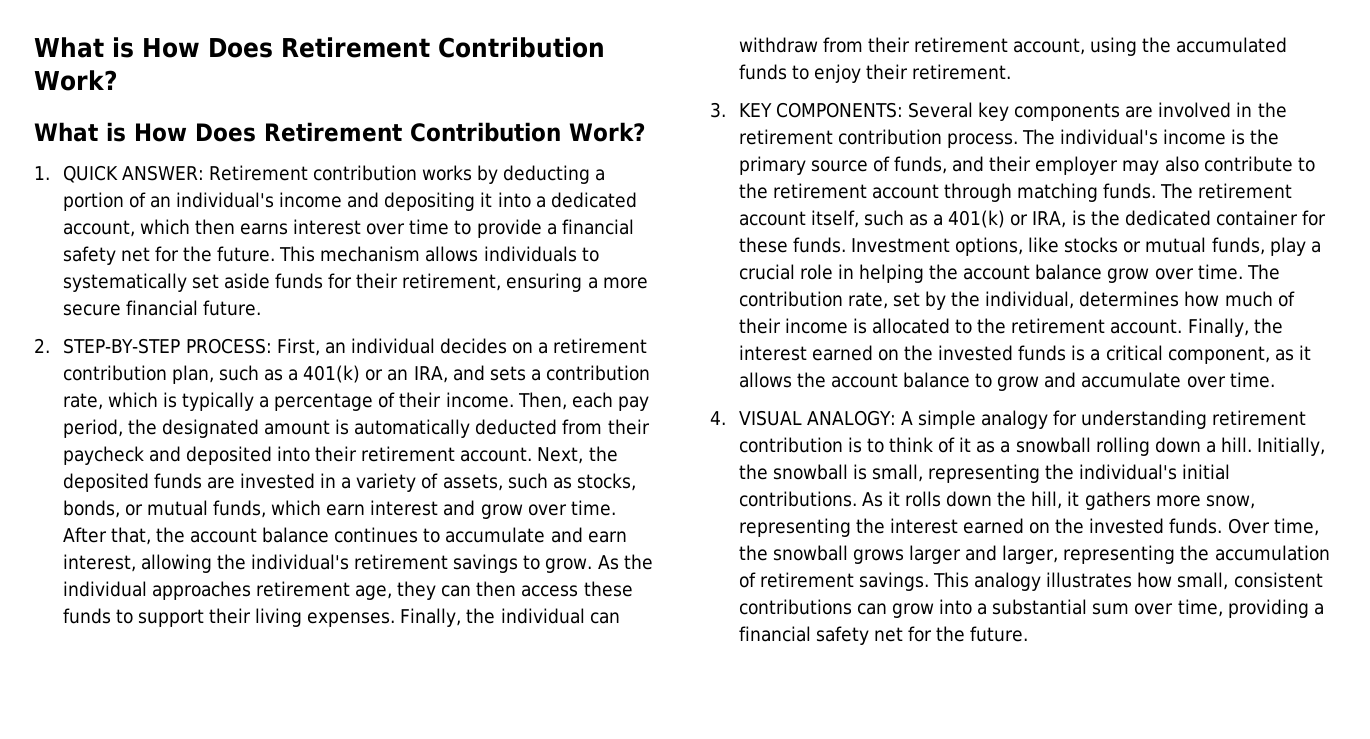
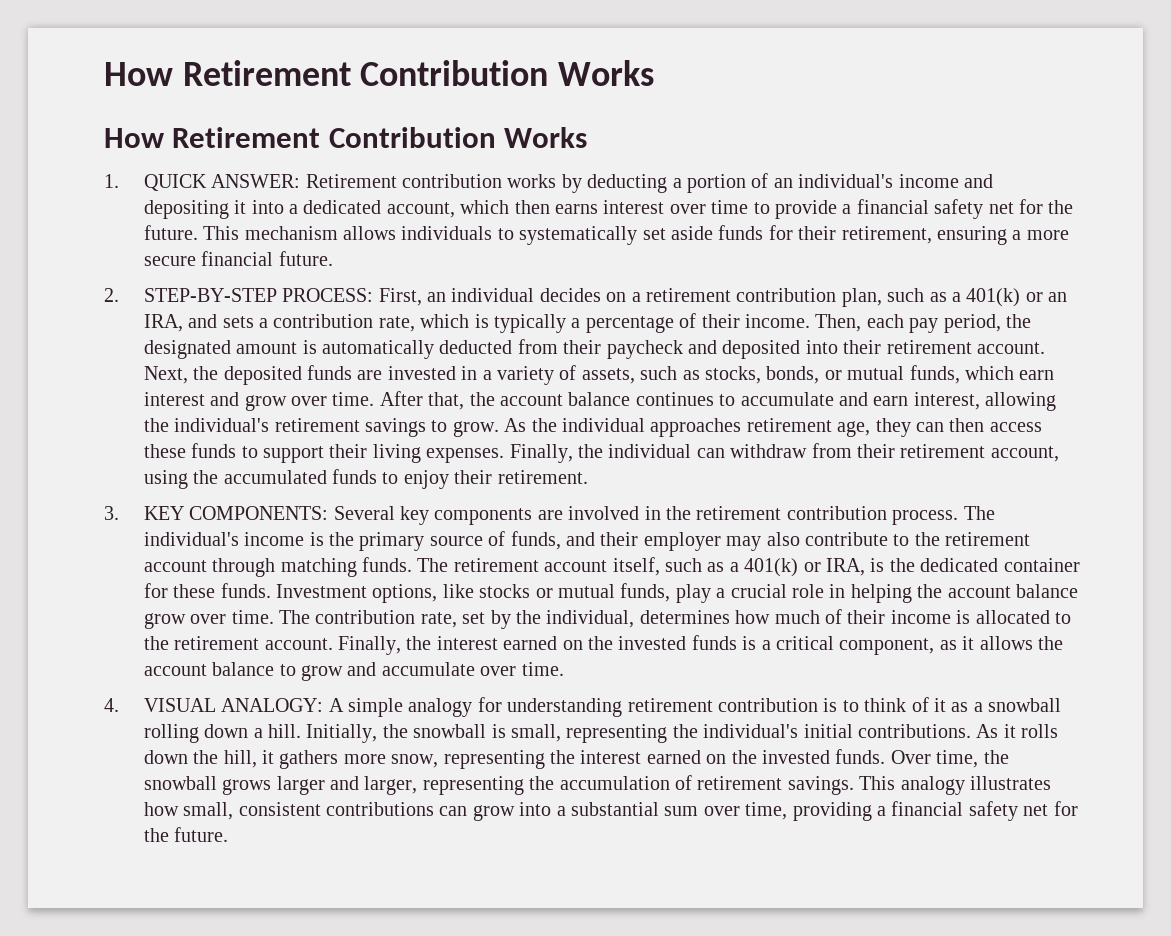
[34,37,605,58] [34,70,118,91] [34,122,646,142] What is How Does Retirement Contribution Work? // What is How Does Retirement Contribution Work? -> [104,60,655,86] [104,127,588,148] How Retirement Contribution Works // How Retirement Contribution Works

